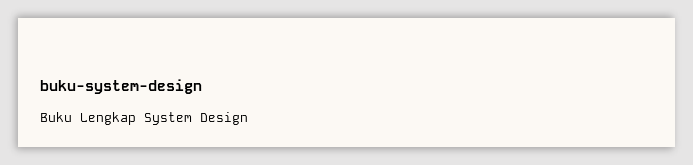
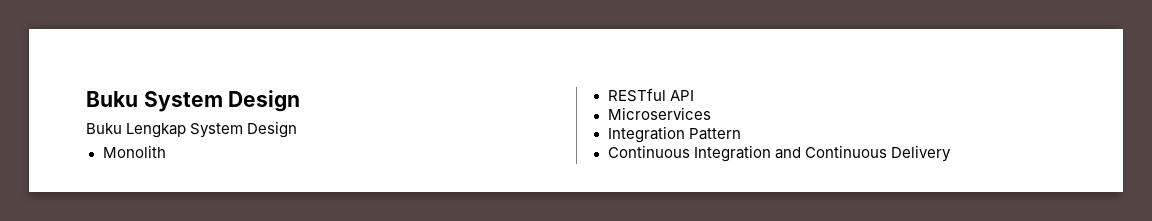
[40,79,202,94] buku-system-design -> [86,90,301,112] Buku System Design
(248, 118) none -> [102,145,166,158] [607,88,694,102] [607,107,711,120] [607,126,741,143] [607,145,951,162] // Monolith // RESTful API // Microservices // Integration Pattern // Continuous Integration and Continuous Delivery

